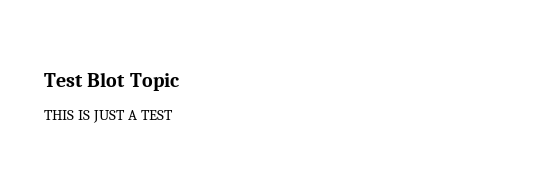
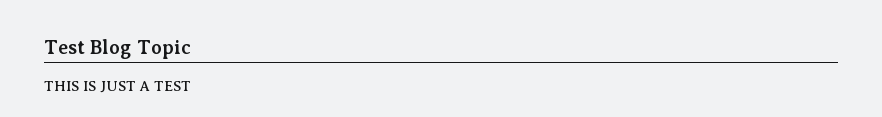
[87,72,126,87] Blot -> [90,39,132,59] Blog

